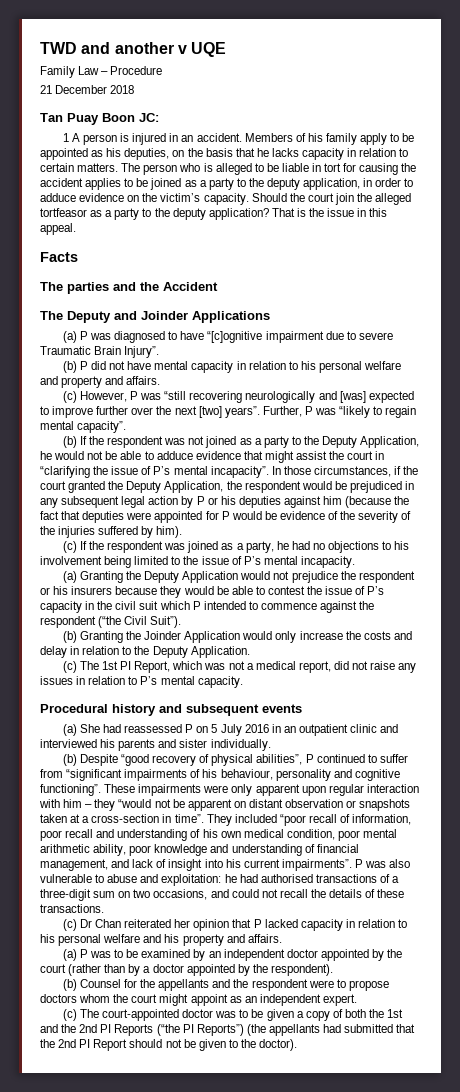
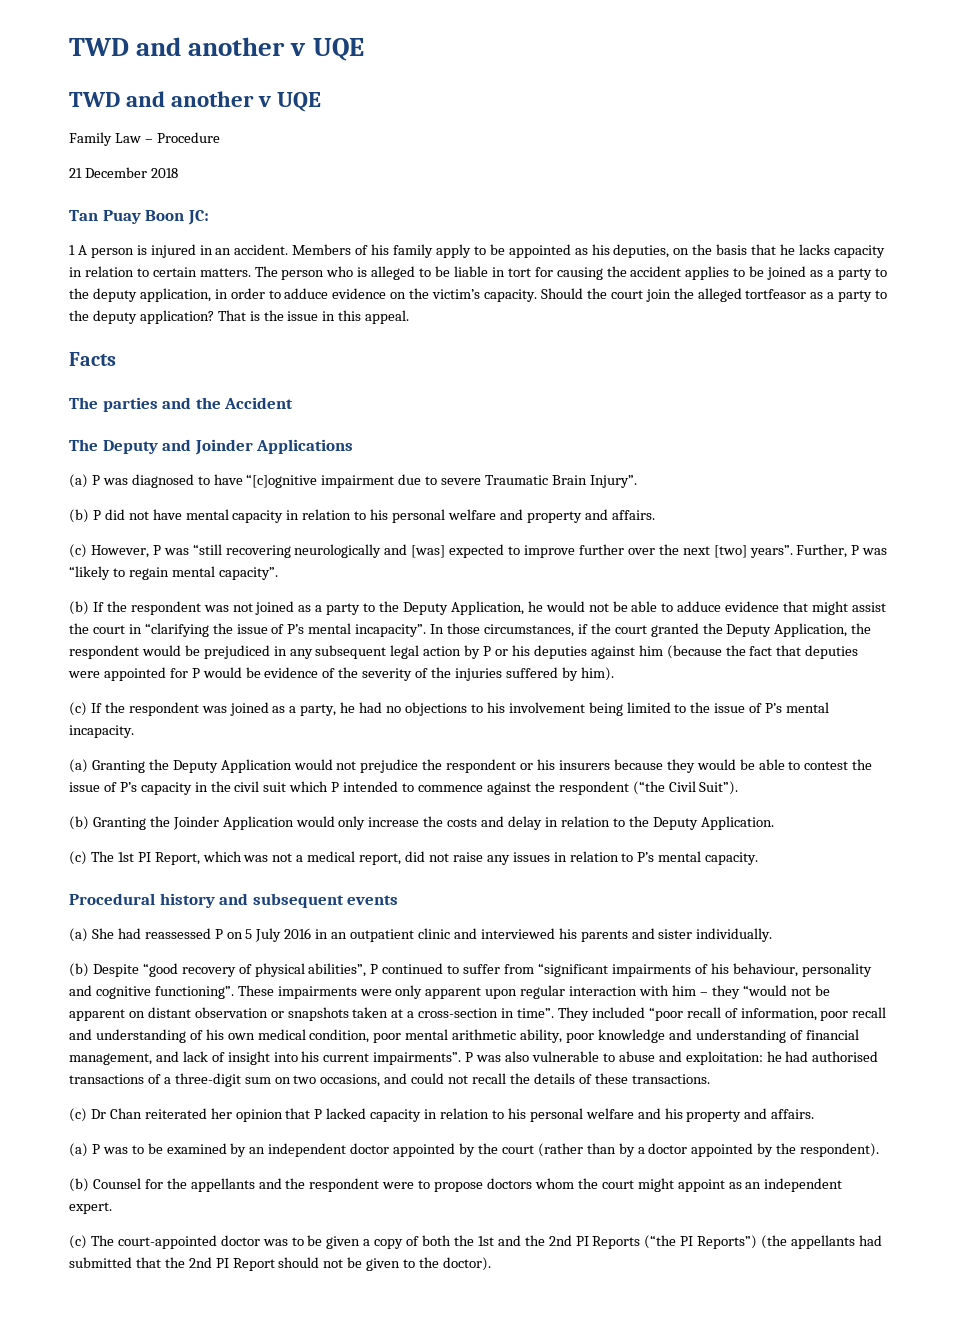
[40,42,227,57] TWD and another v UQE -> [69,37,364,61] [69,91,322,112] TWD and another v UQE // TWD and another v UQE

